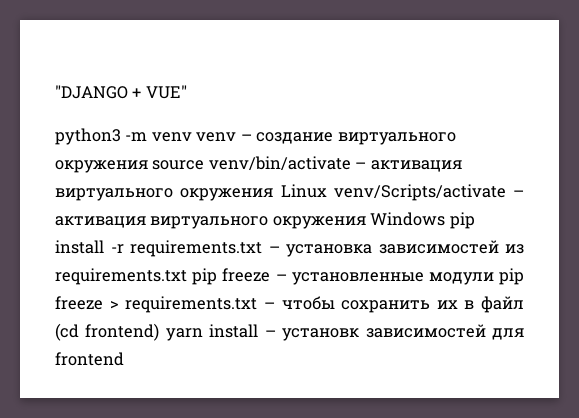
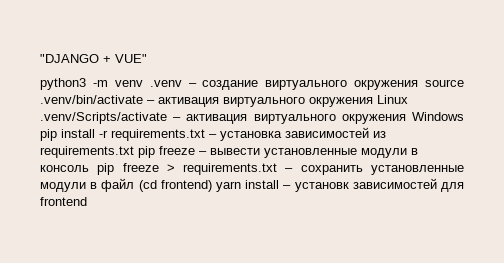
[196,132,237,142] venv -> [149,80,182,87] .venv
[208,156,351,171] venv/bin/activate -> [40,95,143,104] .venv/bin/activate
[333,184,506,201] venv/Scripts/activate -> [40,112,167,124] .venv/Scripts/activate
[291,272,494,285] установленные модули -> [210,148,418,158] [40,165,89,172] вывести установленные модули в консоль
[281,296,458,313] чтобы сохранить их -> [300,165,464,175] [40,182,86,192] сохранить установленные модули

